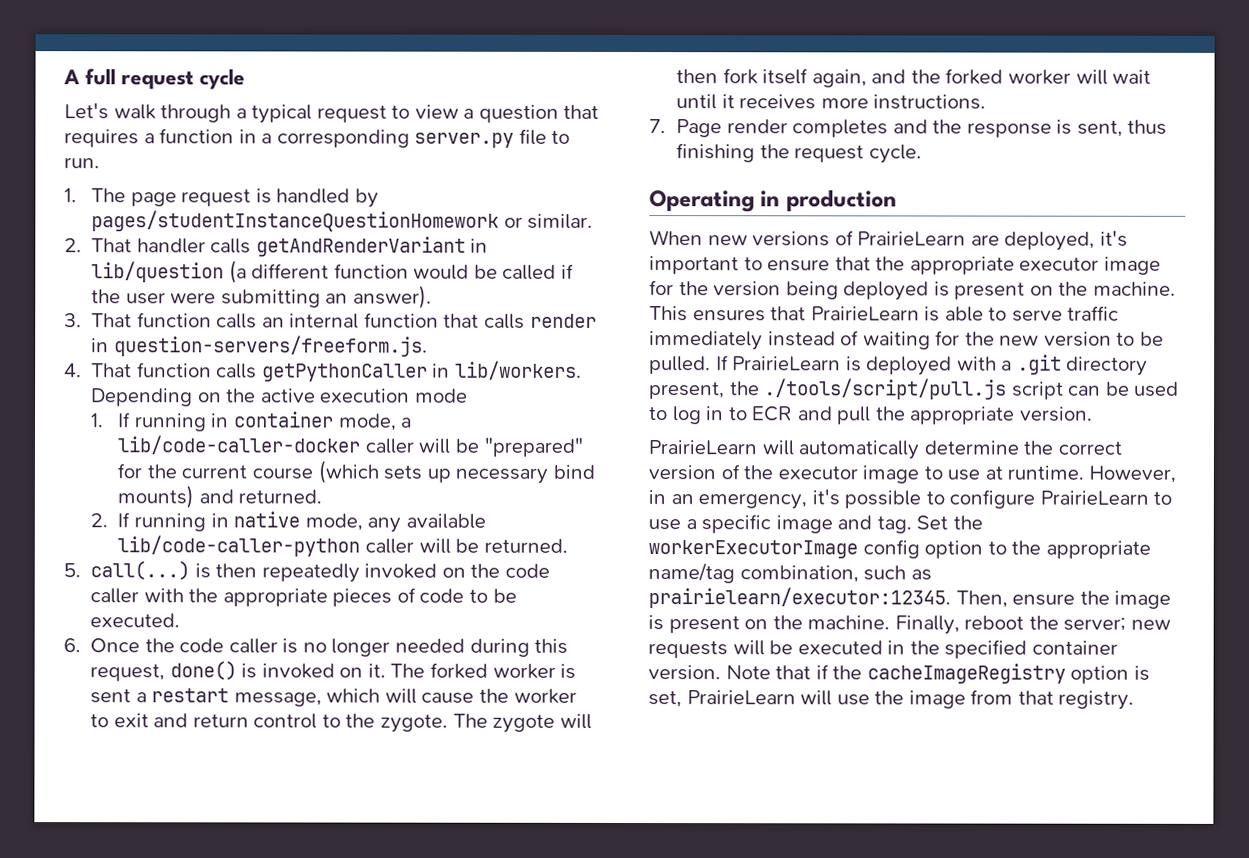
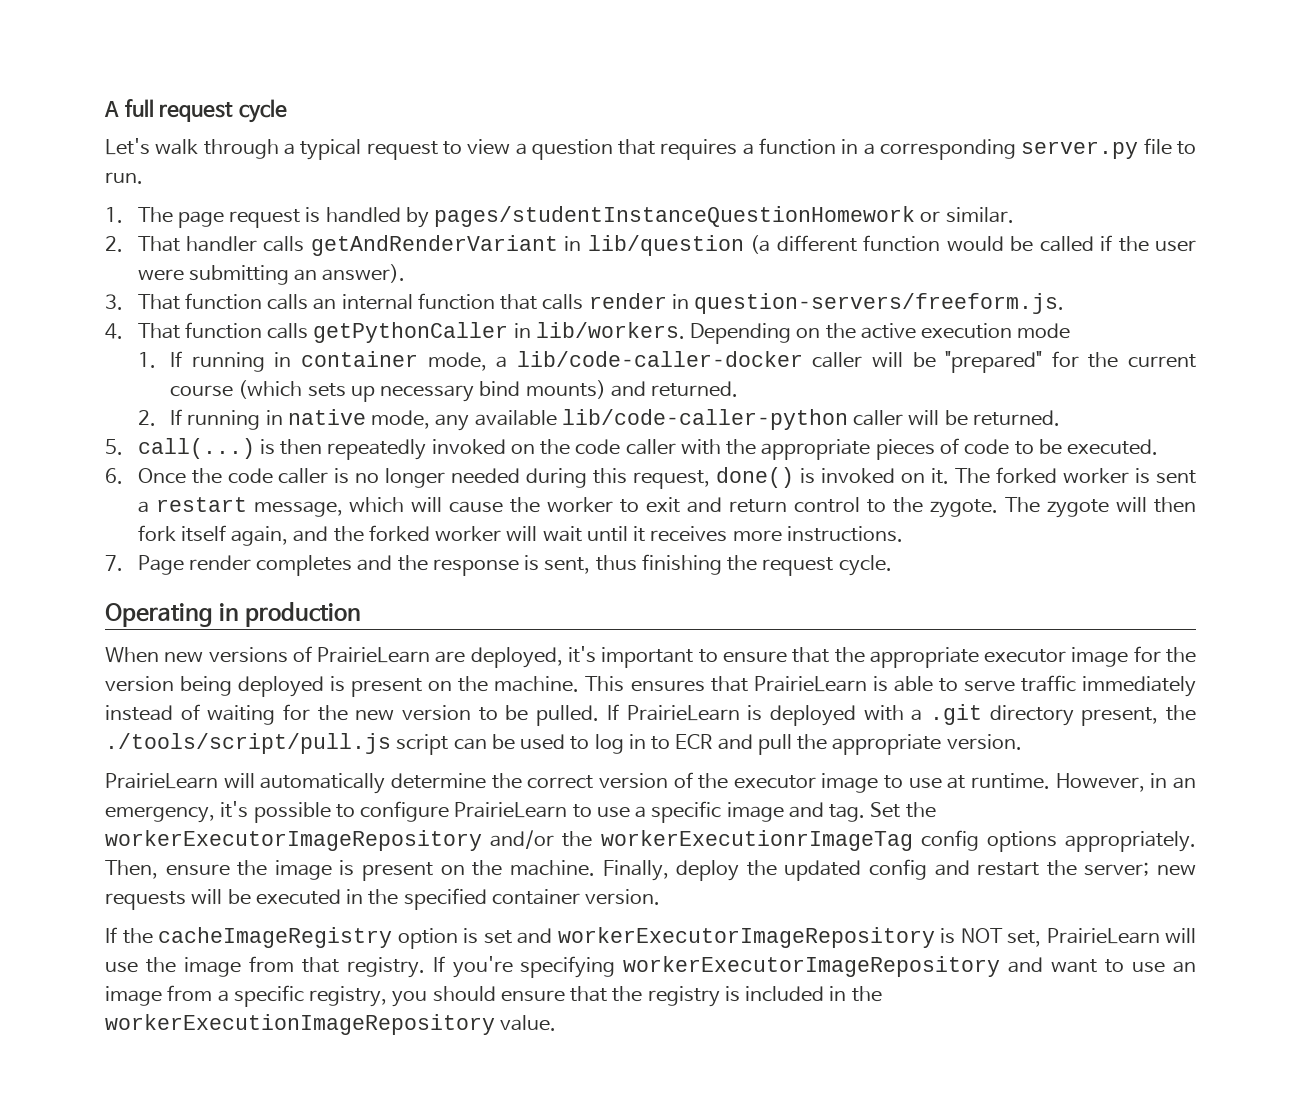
[648,539,1151,559] [648,563,932,584] [648,587,951,609] workerExecutorImage config option to the appropriate name/tag combination, such as prairielearn/executor:12345. -> [105,830,1197,852] workerExecutorImageRepository and/or the workerExecutionrImageTag config options appropriately.
[964,615,1025,630] reboot -> [676,859,1040,881] deploy the updated config and restart
[725,664,829,680] Note that if -> [105,927,117,943] // If
(1150, 673) none -> [483,927,1003,948] set and workerExecutorImageRepository is NOT
(1135, 700) none -> [432,956,1197,978] [105,985,882,1007] [105,1014,557,1035] If you're specifying workerExecutorImageRepository and want to use an image from a specific registry, you should ensure that the registry is included in the workerExecutionImageRepository value.

